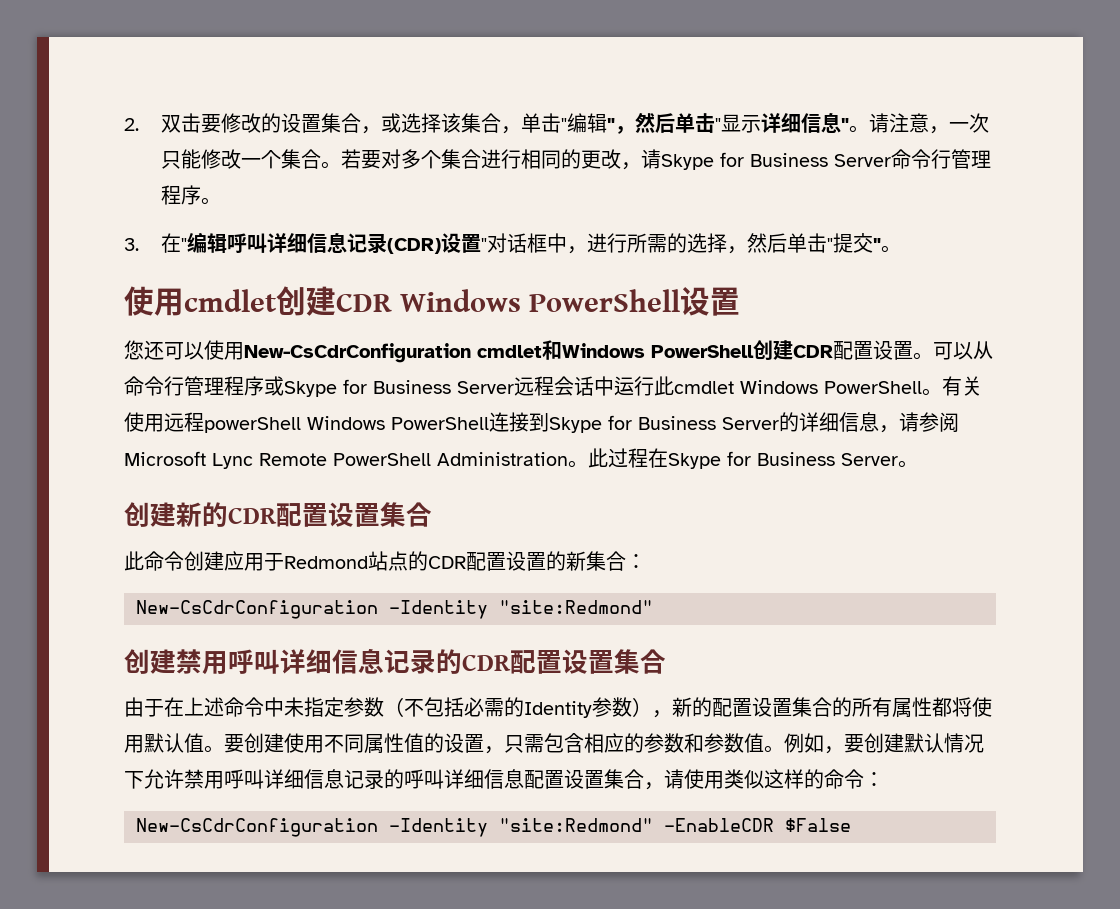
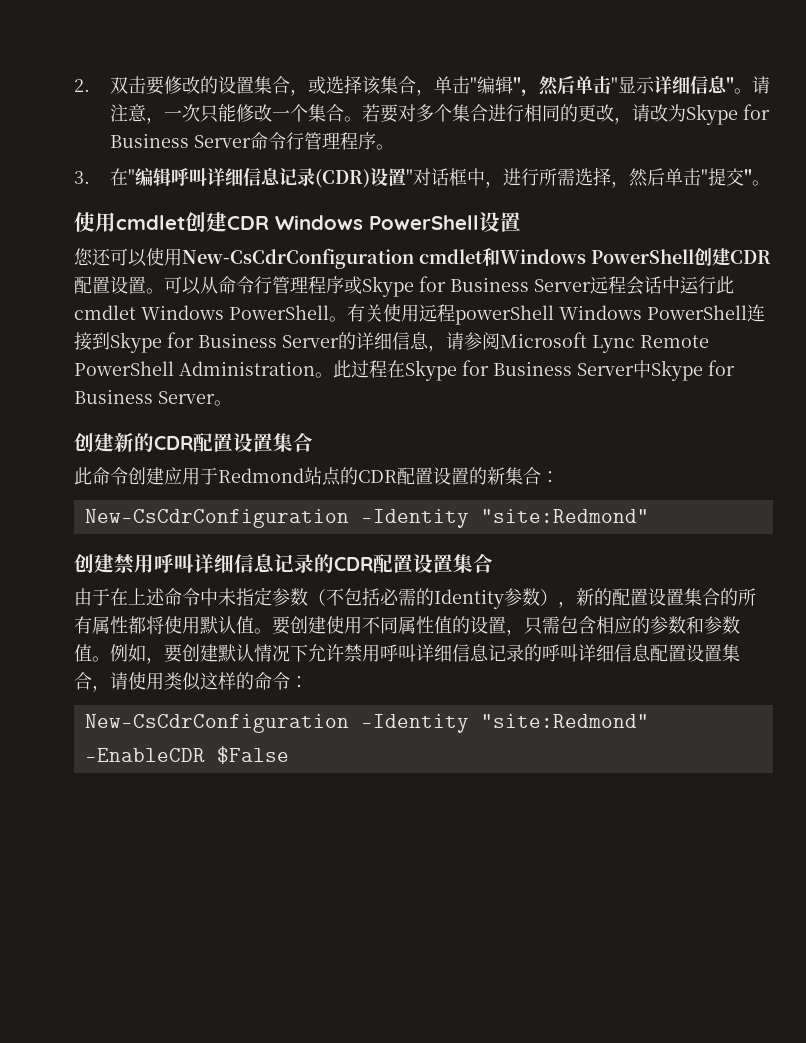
(661, 159) none -> [649,104,686,122] 改为
[666,233,687,253] 的 -> (575, 177) none
(898, 459) none -> [633,360,735,381] [74,389,215,404] 中Skype for Business Server

